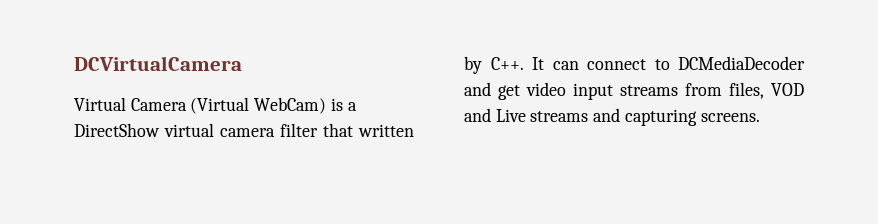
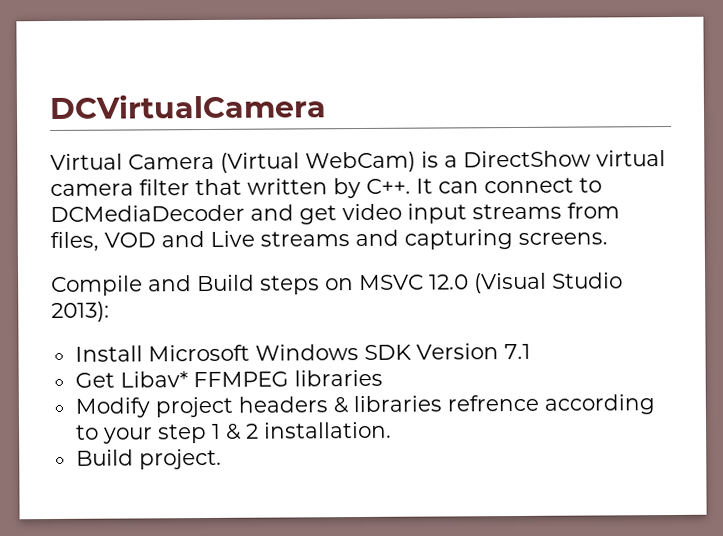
(760, 117) none -> [51,272,623,297] [51,301,110,323] [74,343,531,362] [74,369,383,388] [74,394,655,418] [75,421,392,444] [75,448,222,470] // Compile and Build steps on MSVC 12.0 (Visual Studio 2013): // Install Microsoft Windows SDK Version 7.1 // Get Libav* FFMPEG libraries // Modify project headers & libraries refrence according to your step 1 & 2 installation. // Build project.

